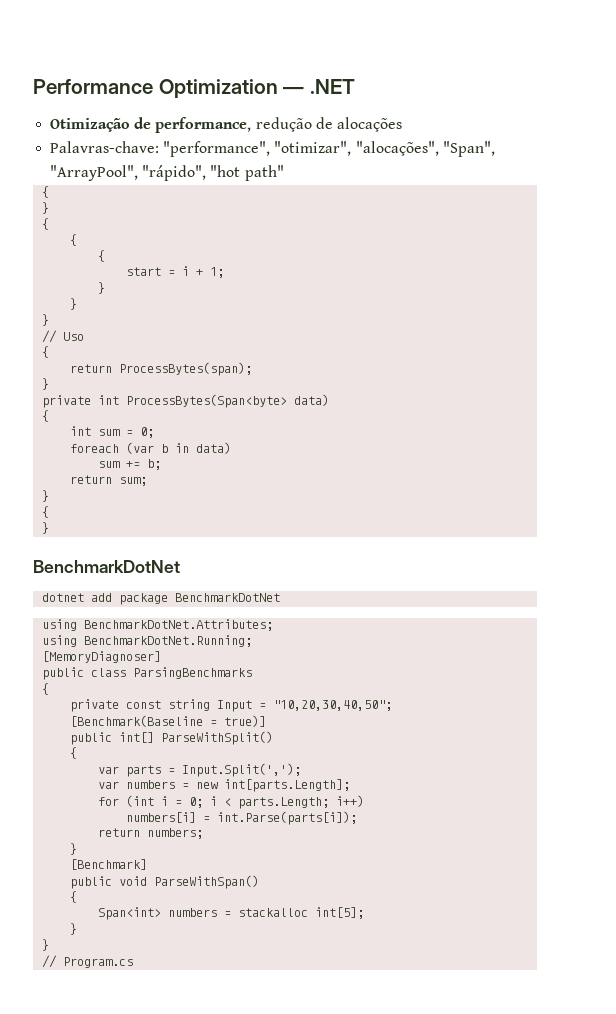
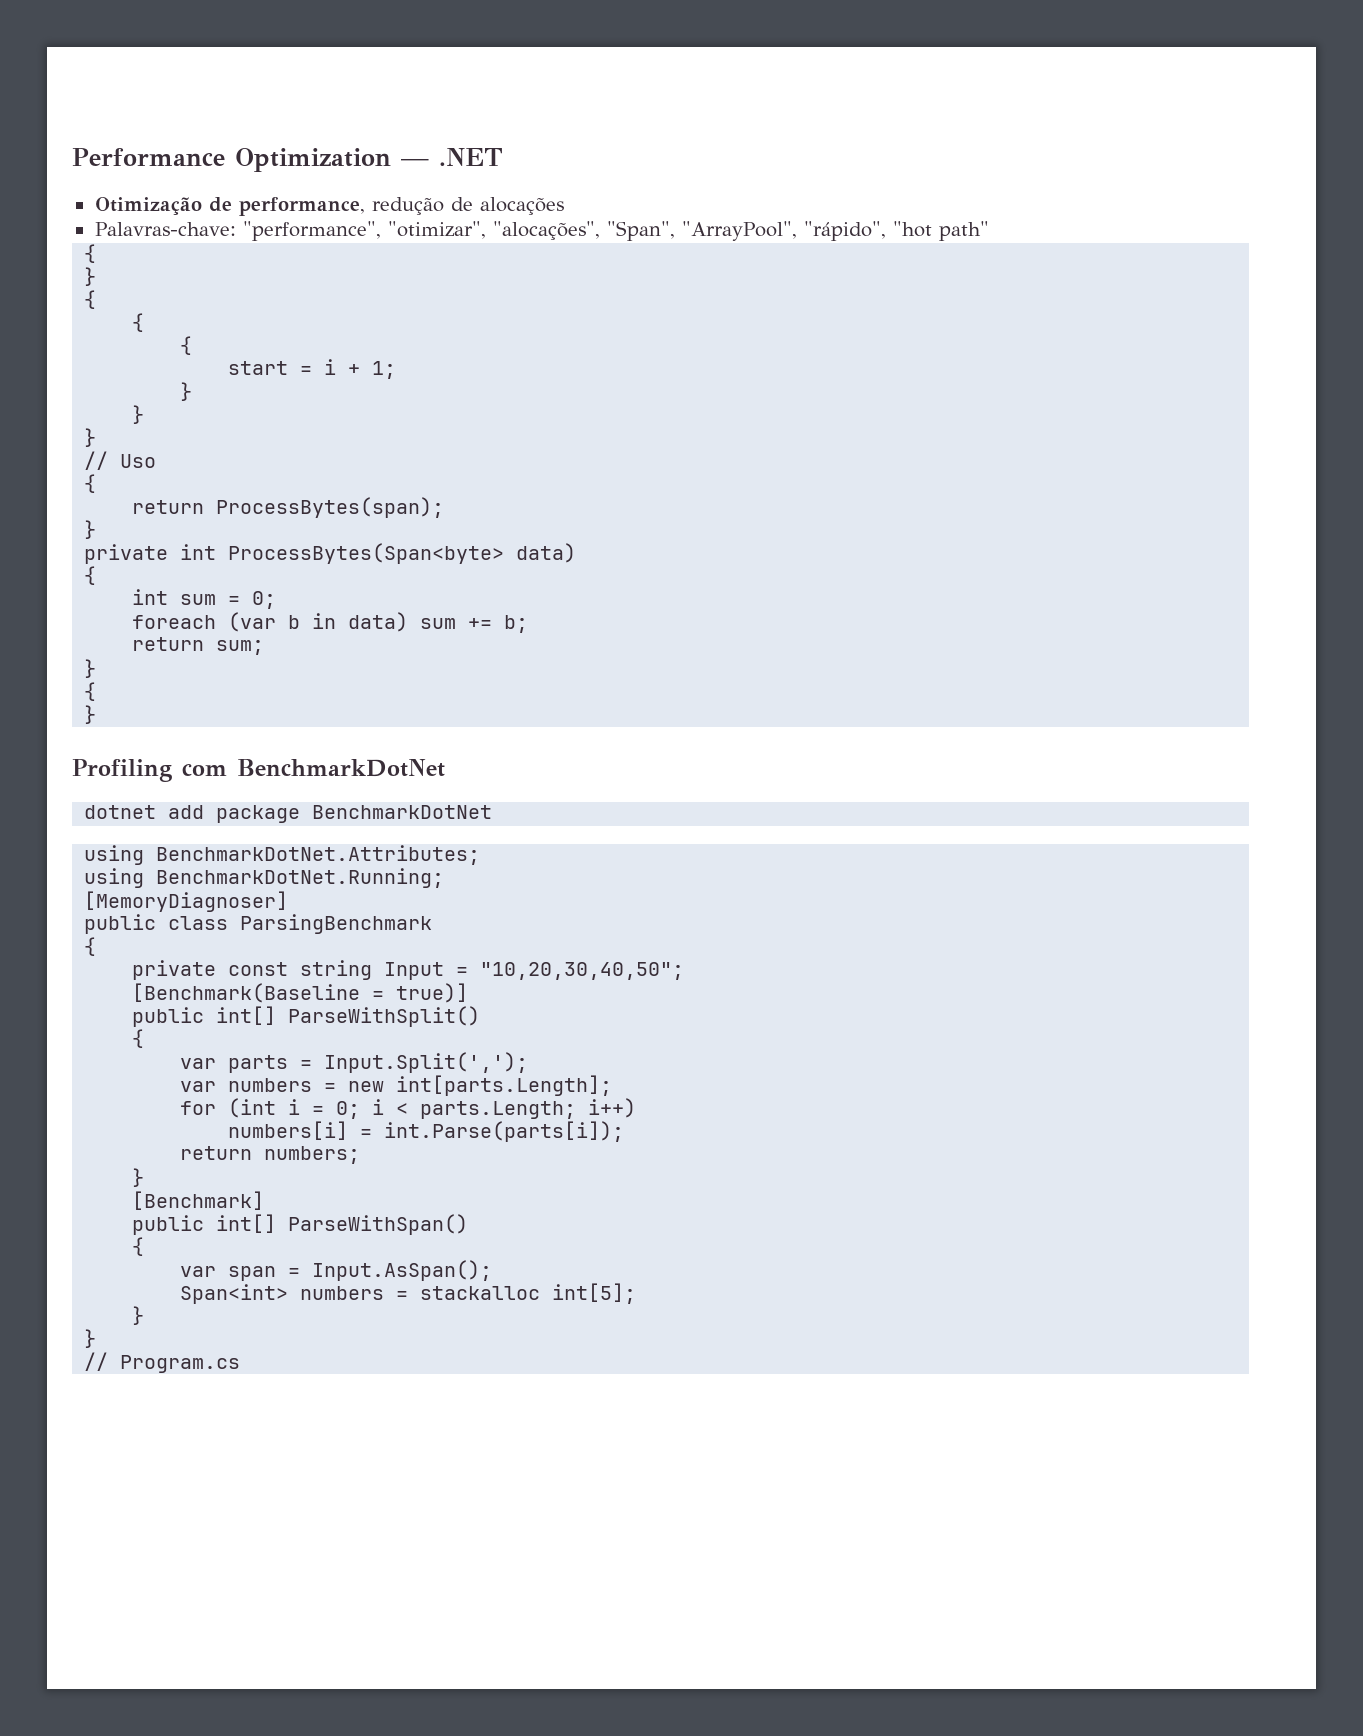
(232, 448) // -> (409, 622) none
(50, 528) none -> [72,759,227,782] Profiling com
[133,667,253,679] ParsingBenchmarks -> [240,914,433,934] ParsingBenchmark
[119,876,148,886] void -> [216,1214,277,1233] int[]
(78, 897) none -> [180,1260,493,1281] // var span = Input.AsSpan();

